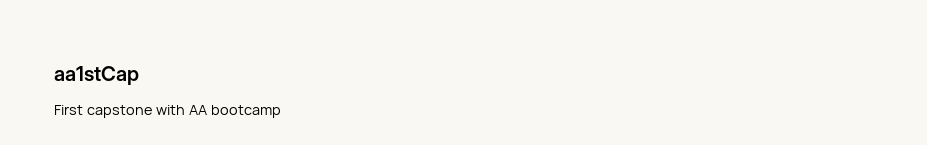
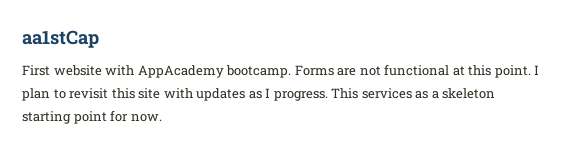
[86,105,281,118] capstone with AA bootcamp -> [53,64,540,78] [22,88,496,101] [22,110,162,124] website with AppAcademy bootcamp. Forms are not functional at this point. I plan to revisit this site with updates as I progress. This services as a skeleton starting point for now.

